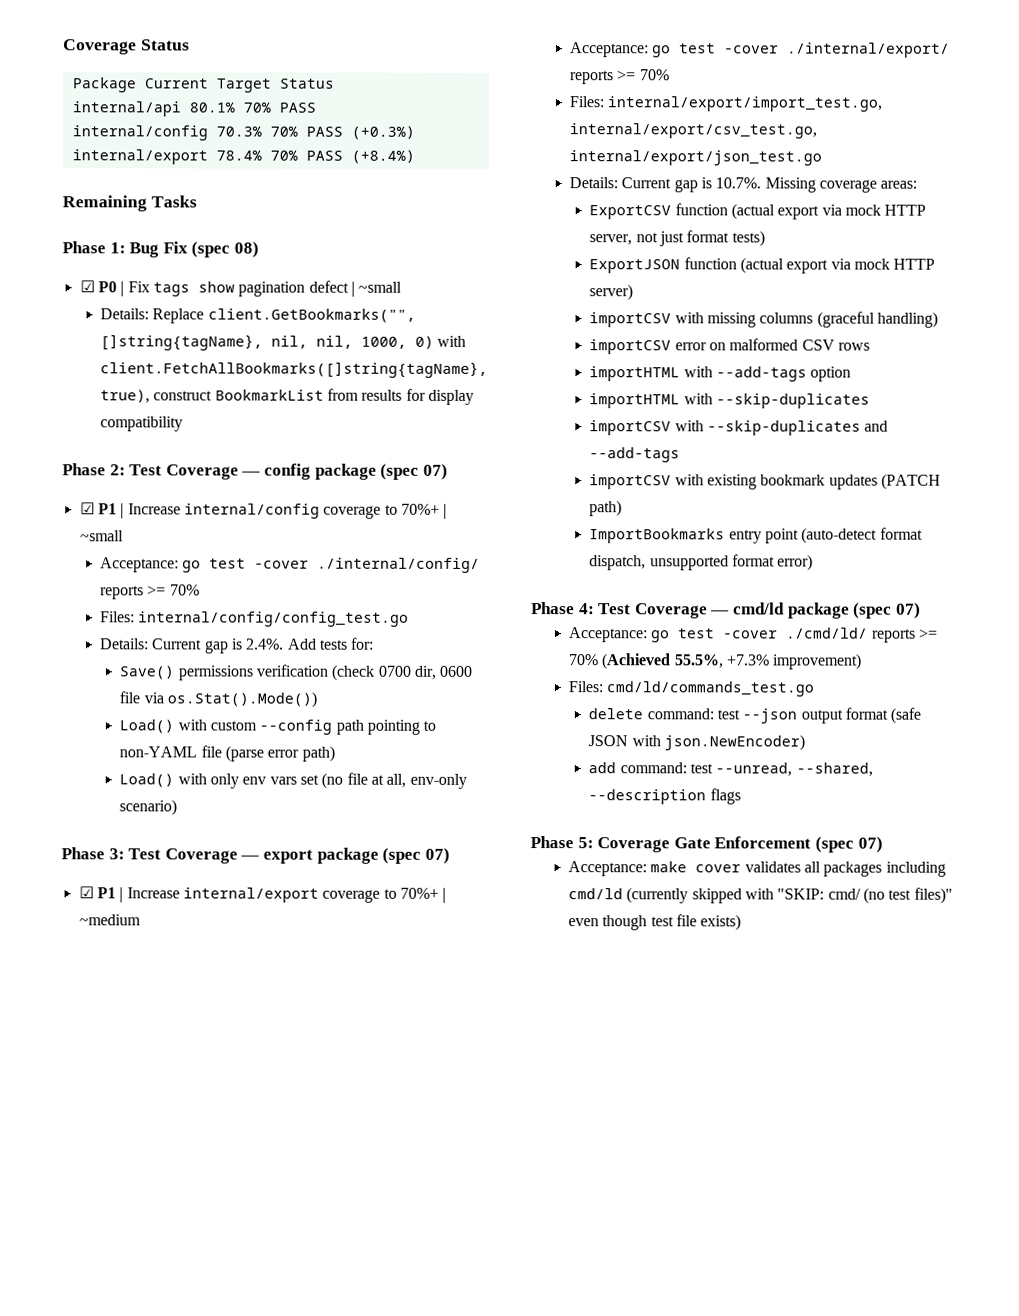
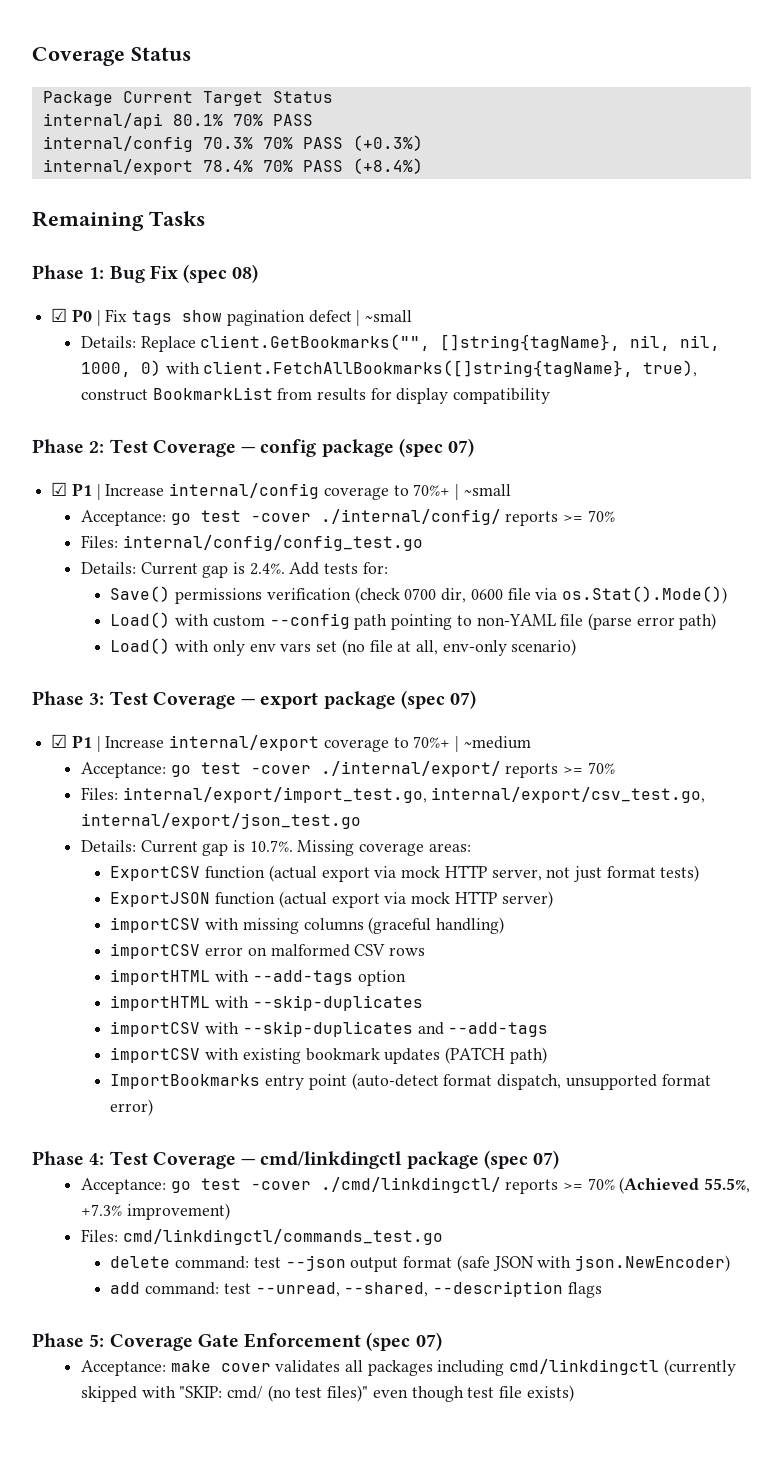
[732,602,785,615] cmd/ld -> [260,1151,403,1169] cmd/linkdingctl
[786,627,869,639] ./cmd/ld/ -> [320,1177,501,1193] ./cmd/linkdingctl/
[606,681,815,697] cmd/ld/commands_test.go -> [122,1229,443,1245] cmd/linkdingctl/commands_test.go
[567,888,623,900] cmd/ld -> [509,1359,660,1375] cmd/linkdingctl

